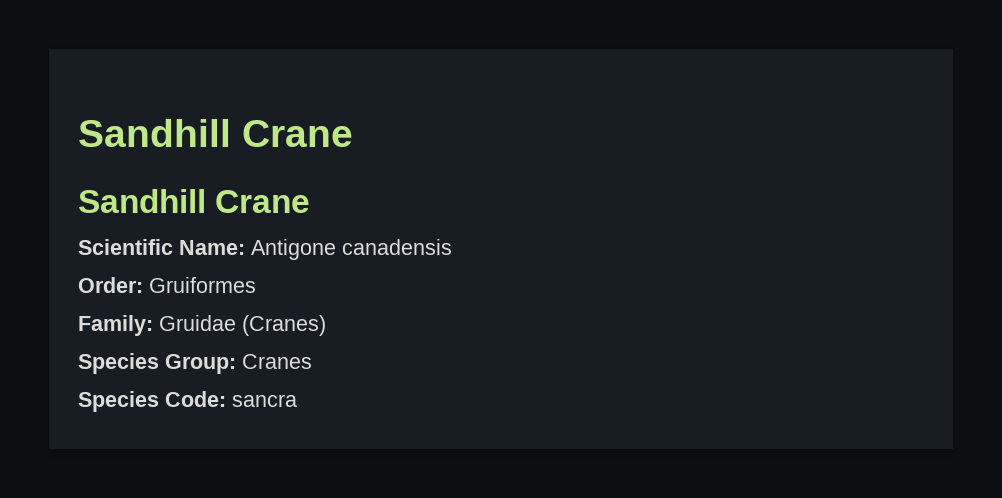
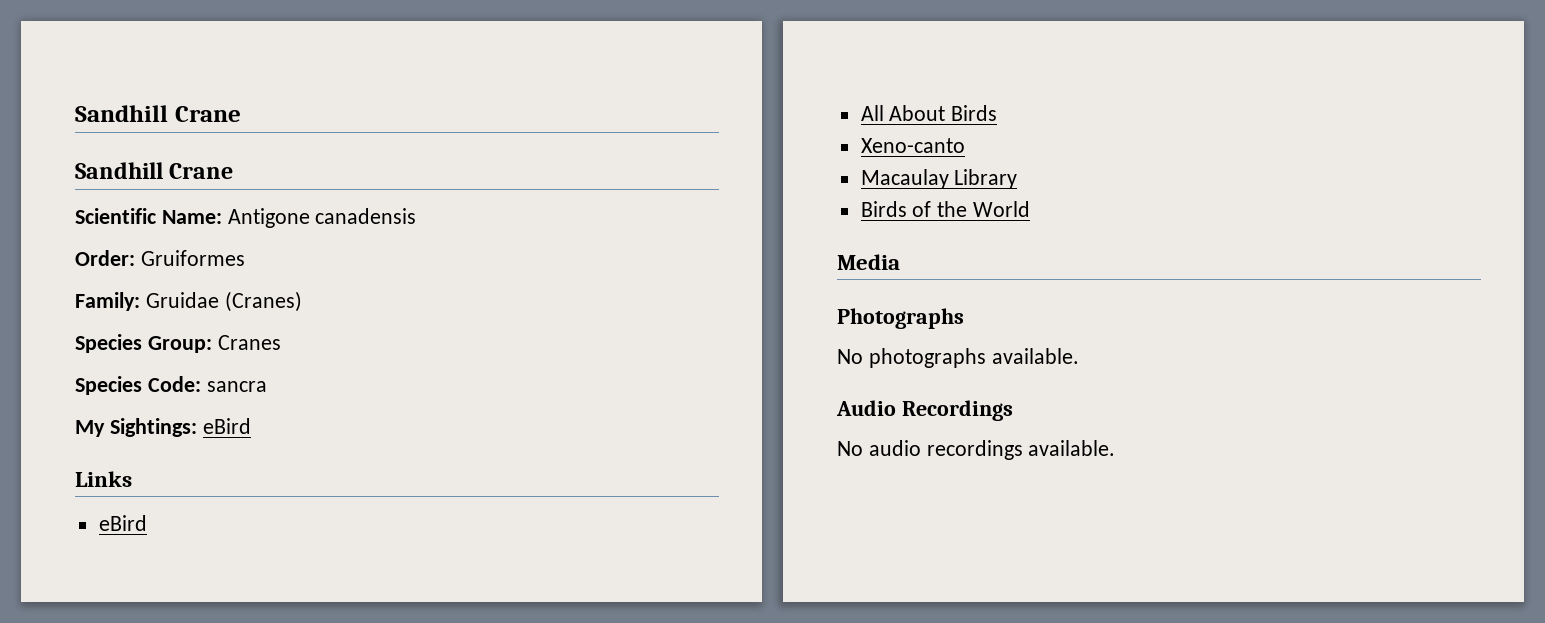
(297, 400) none -> [75,418,251,437] [75,471,132,487] [98,515,147,531] [860,105,998,121] [860,138,965,153] [860,169,1018,189] [860,201,1031,217] [837,254,900,270] [837,308,964,329] [837,348,1079,368] [836,400,1013,421] [837,440,1116,460] // My Sightings: eBird // Links // eBird // All About Birds // Xeno-canto // Macaulay Library // Birds of the World // Media // Photographs // No photographs available. // Audio Recordings // No audio recordings available.

